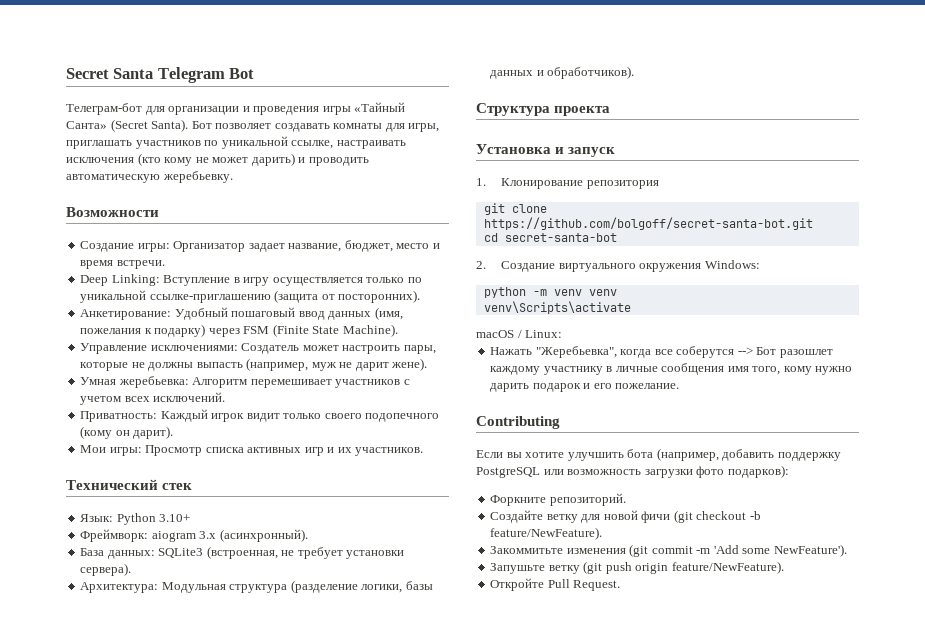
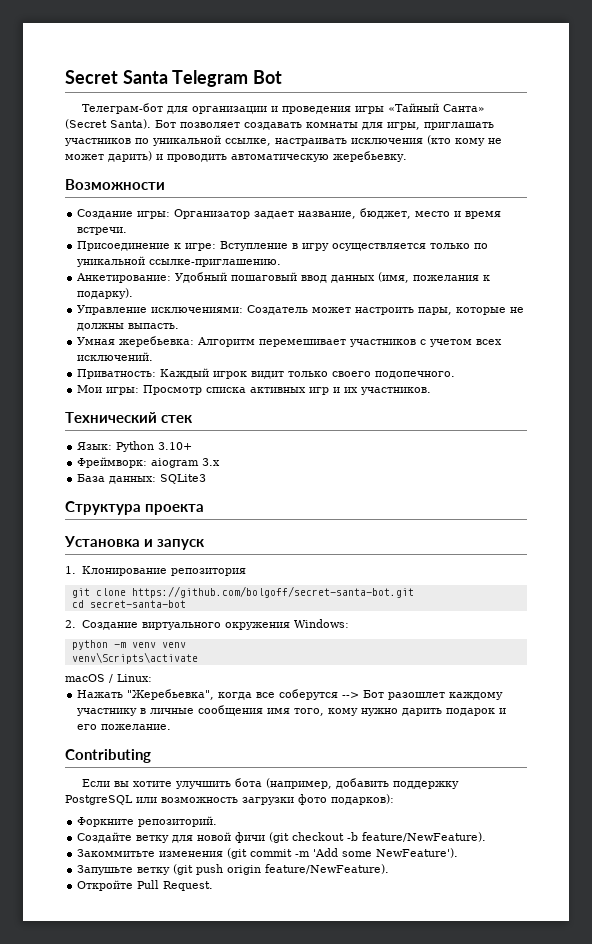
[80,274,160,286] Deep Linking: -> [77,241,217,251] Присоединение к игре:
[149,290,421,303] ссылке-приглашению (защита от посторонних). -> [149,259,282,267] ссылке-приглашению.
[154,324,398,337] подарку) через FSM (Finite State Machine). -> [77,288,134,299] подарку).
[196,358,428,371] выпасть (например, муж не дарит жене). -> [128,323,180,329] выпасть.
[365,413,440,422] [80,426,174,439] подопечного (кому он дарит). -> [375,371,456,379] подопечного.
[219,529,308,542] (асинхронный). -> (221, 462) none
[206,546,405,559] [80,563,132,576] [80,580,433,593] [490,66,635,79] (встроенная, не требует установки сервера). // Архитектура: Модульная структура (разделение логики, базы данных и обработчиков). -> (207, 479) none

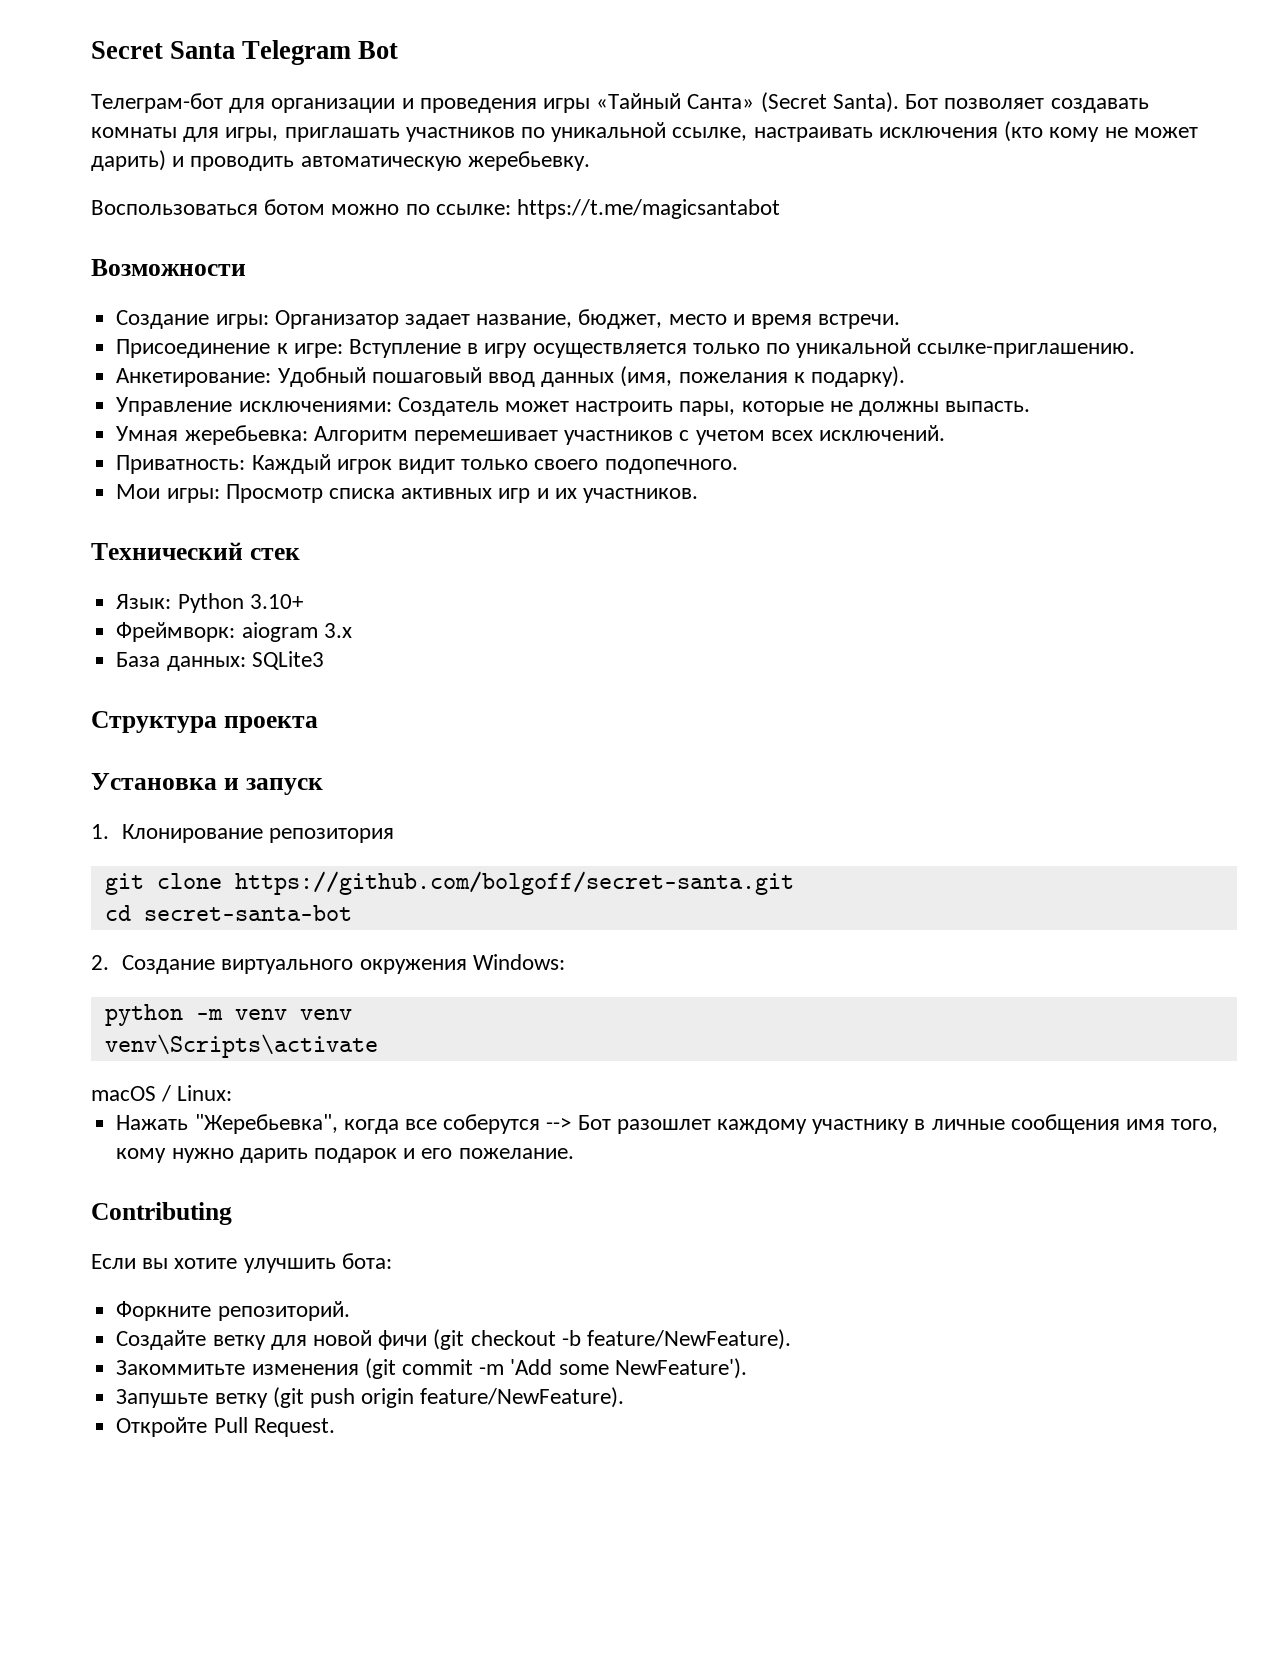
(407, 156) none -> [91,199,781,219] // Воспользоваться ботом можно по ссылке: https://t.me/magicsantabot
[131,586,414,598] https://github.com/bolgoff/secret-santa-bot.git -> [234,871,794,895] https://github.com/bolgoff/secret-santa.git
[234,778,459,789] [65,794,394,805] бота (например, добавить поддержку PostgreSQL или возможность загрузки фото подарков): -> [341,1253,392,1269] бота:

